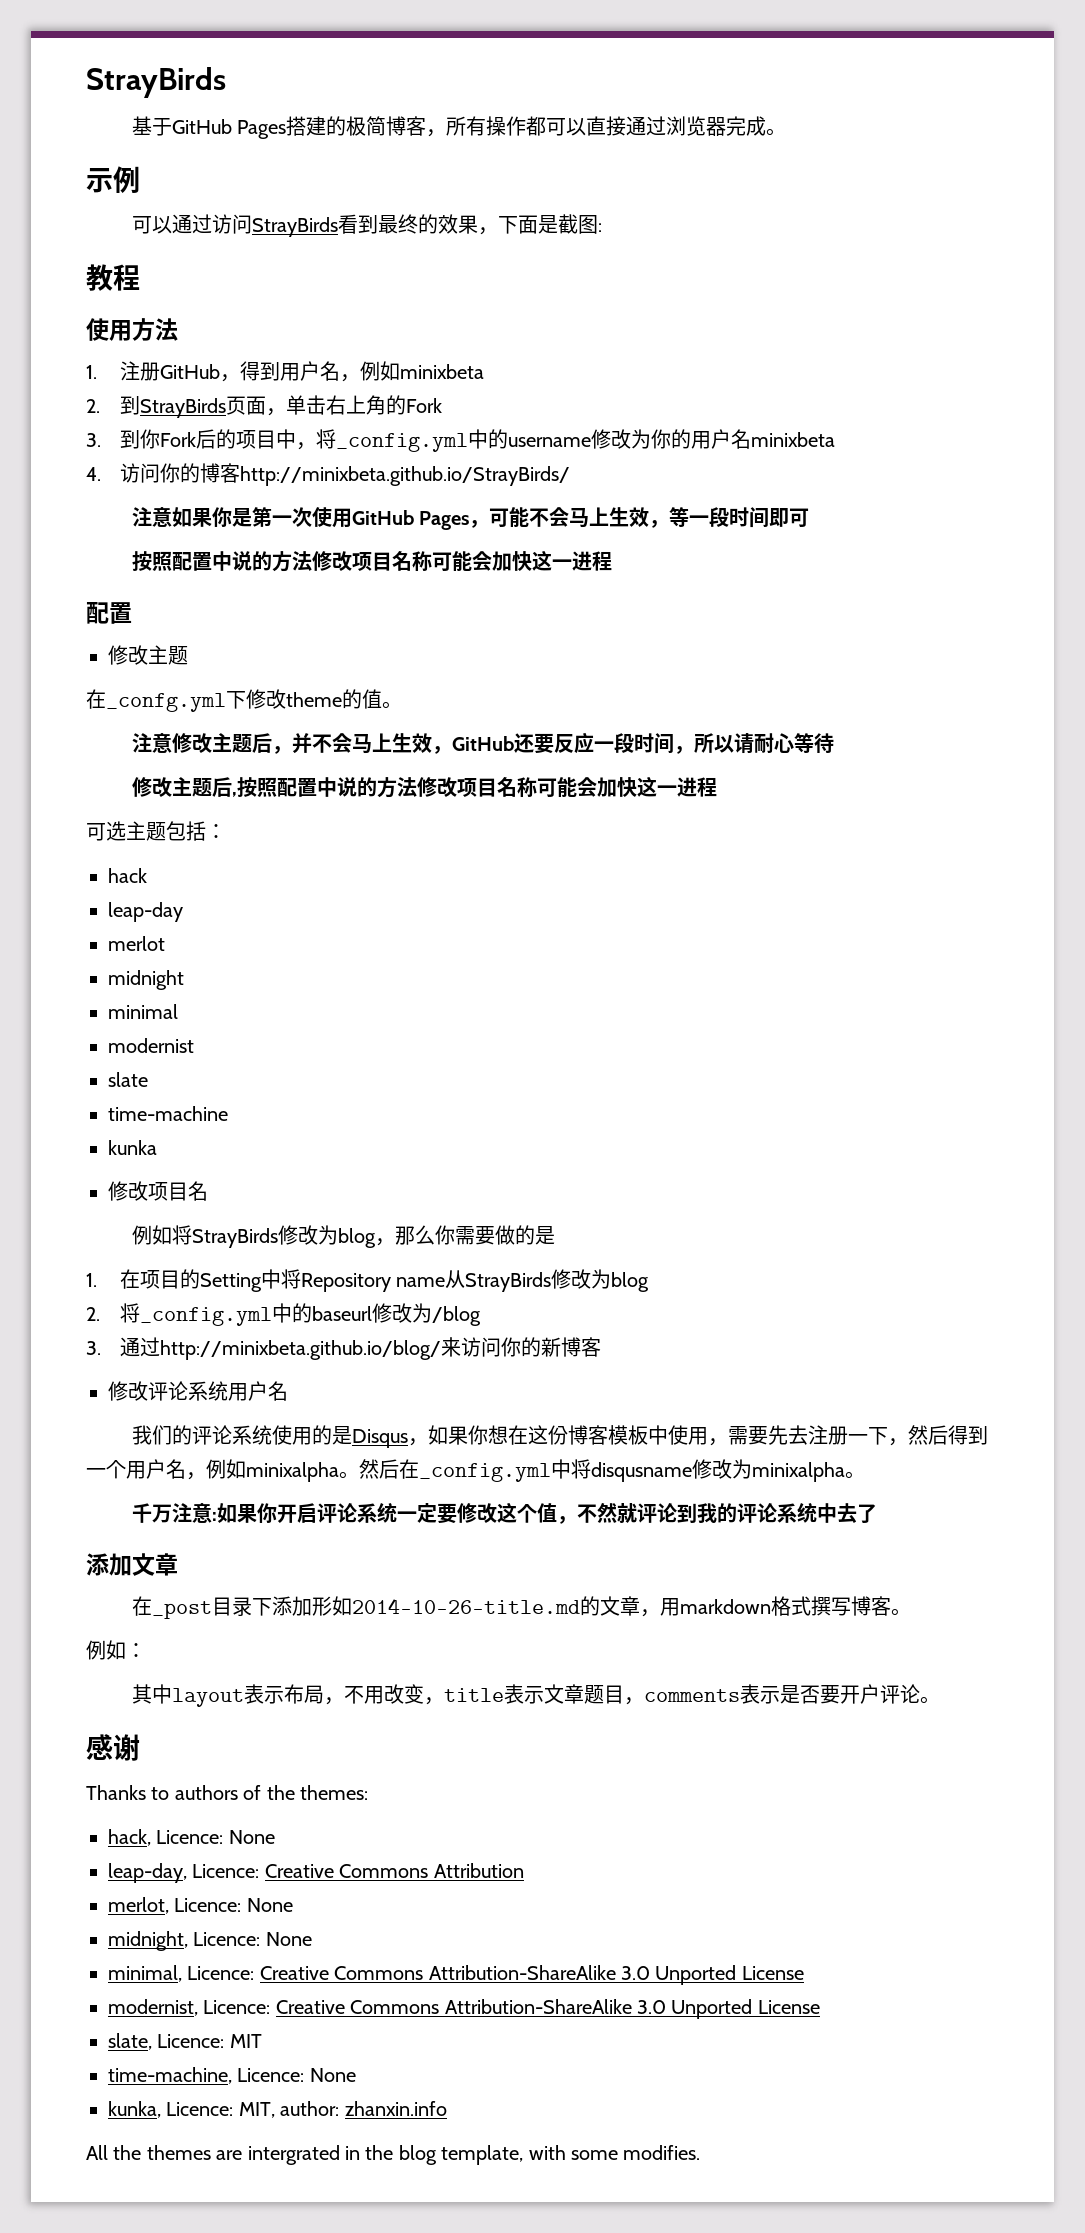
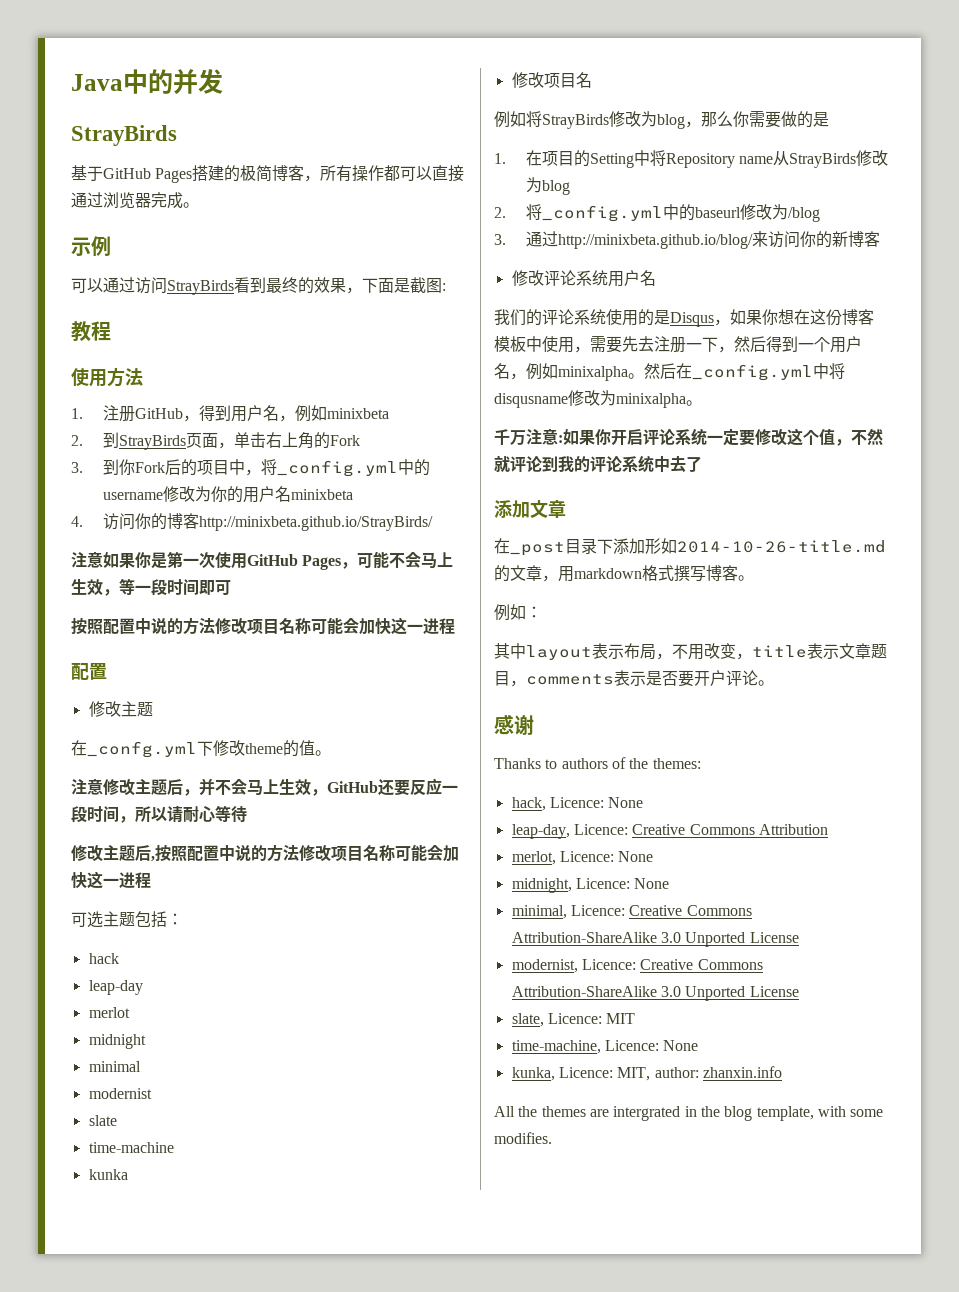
(86, 82) none -> [71,69,223,94] Java中的并发 //

